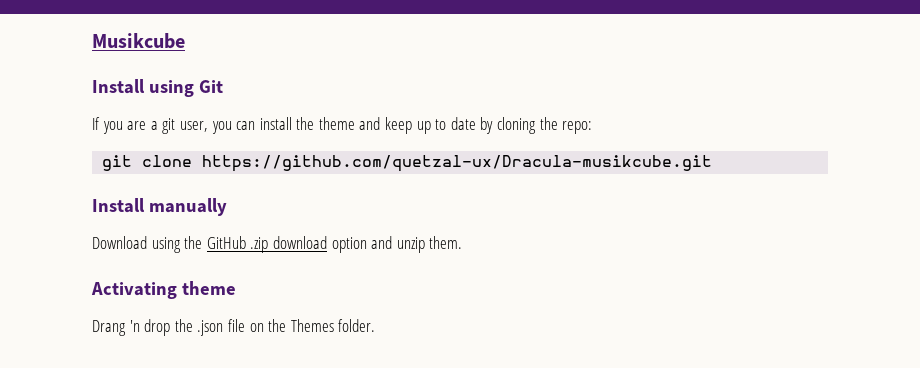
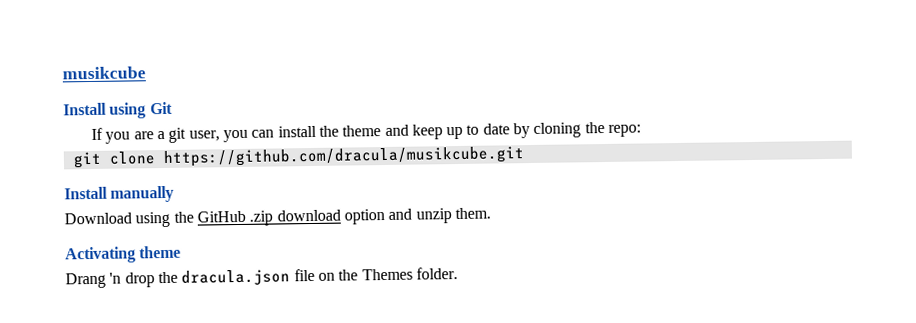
[92,33,185,49] Musikcube -> [62,66,146,80] musikcube
[202,155,713,172] https://github.com/quetzal-ux/Dracula-musikcube.git -> [162,146,525,168] https://github.com/dracula/musikcube.git
[197,320,224,336] .json -> [181,269,291,286] dracula.json

